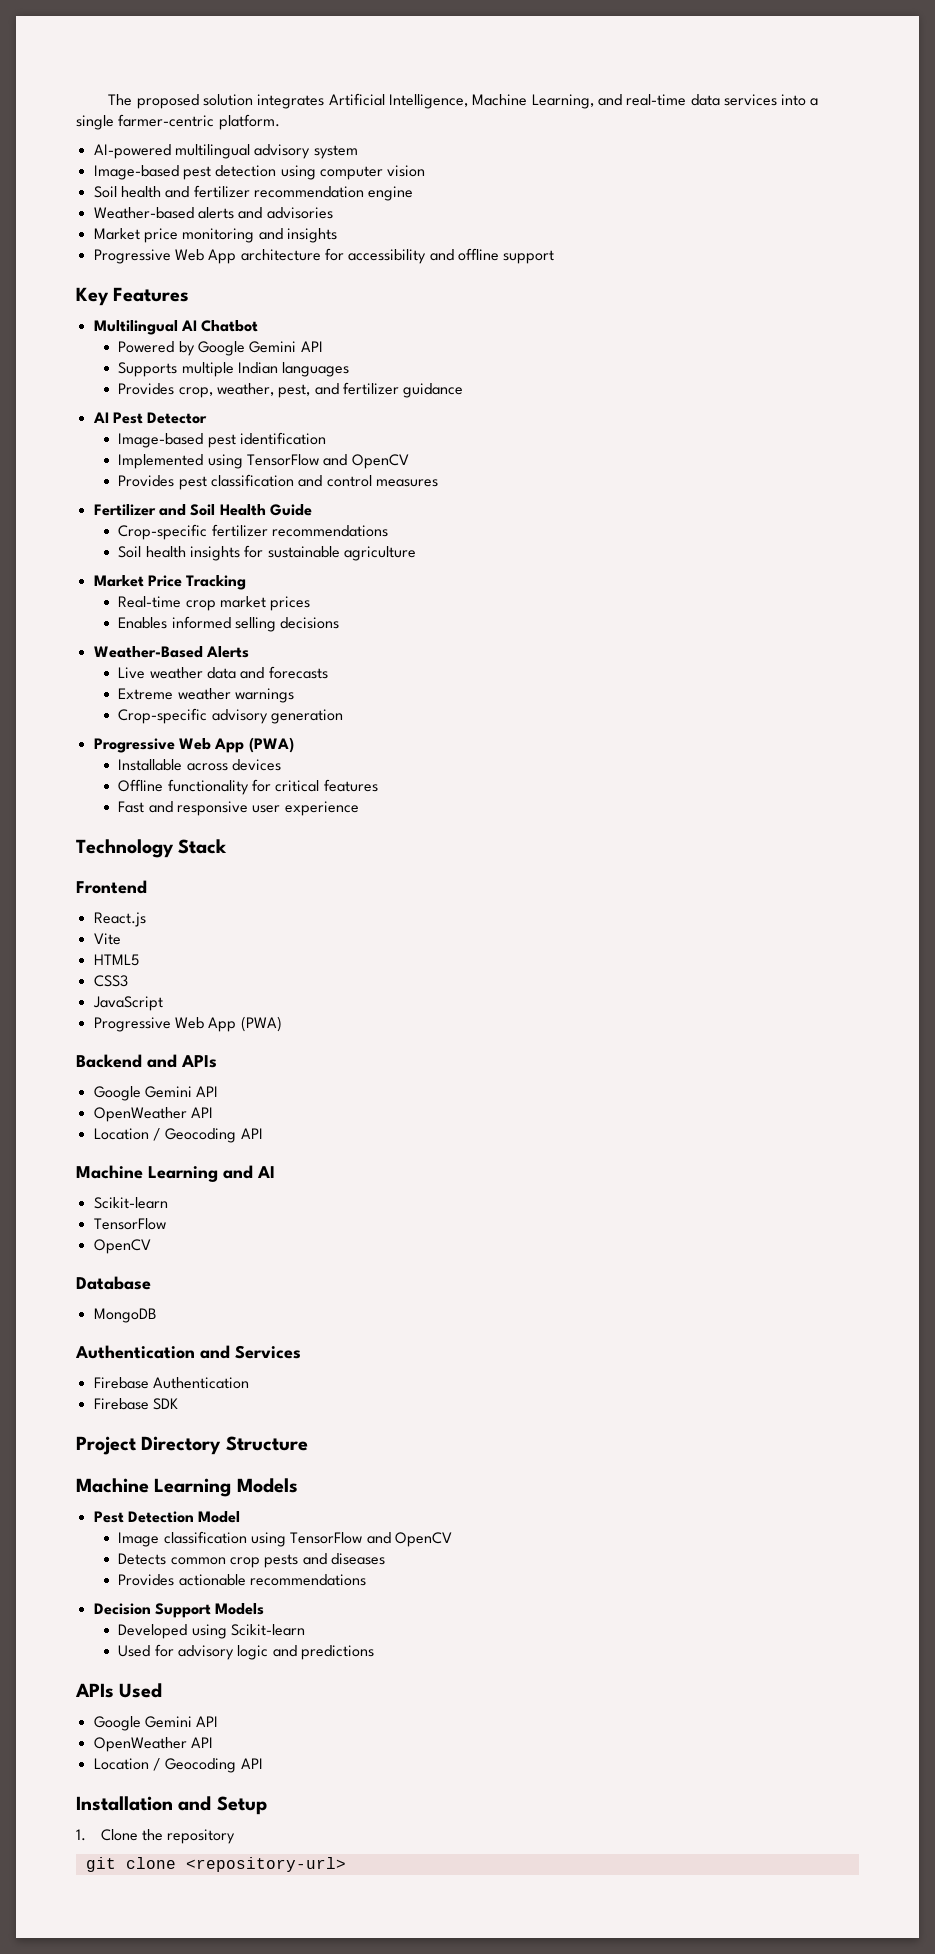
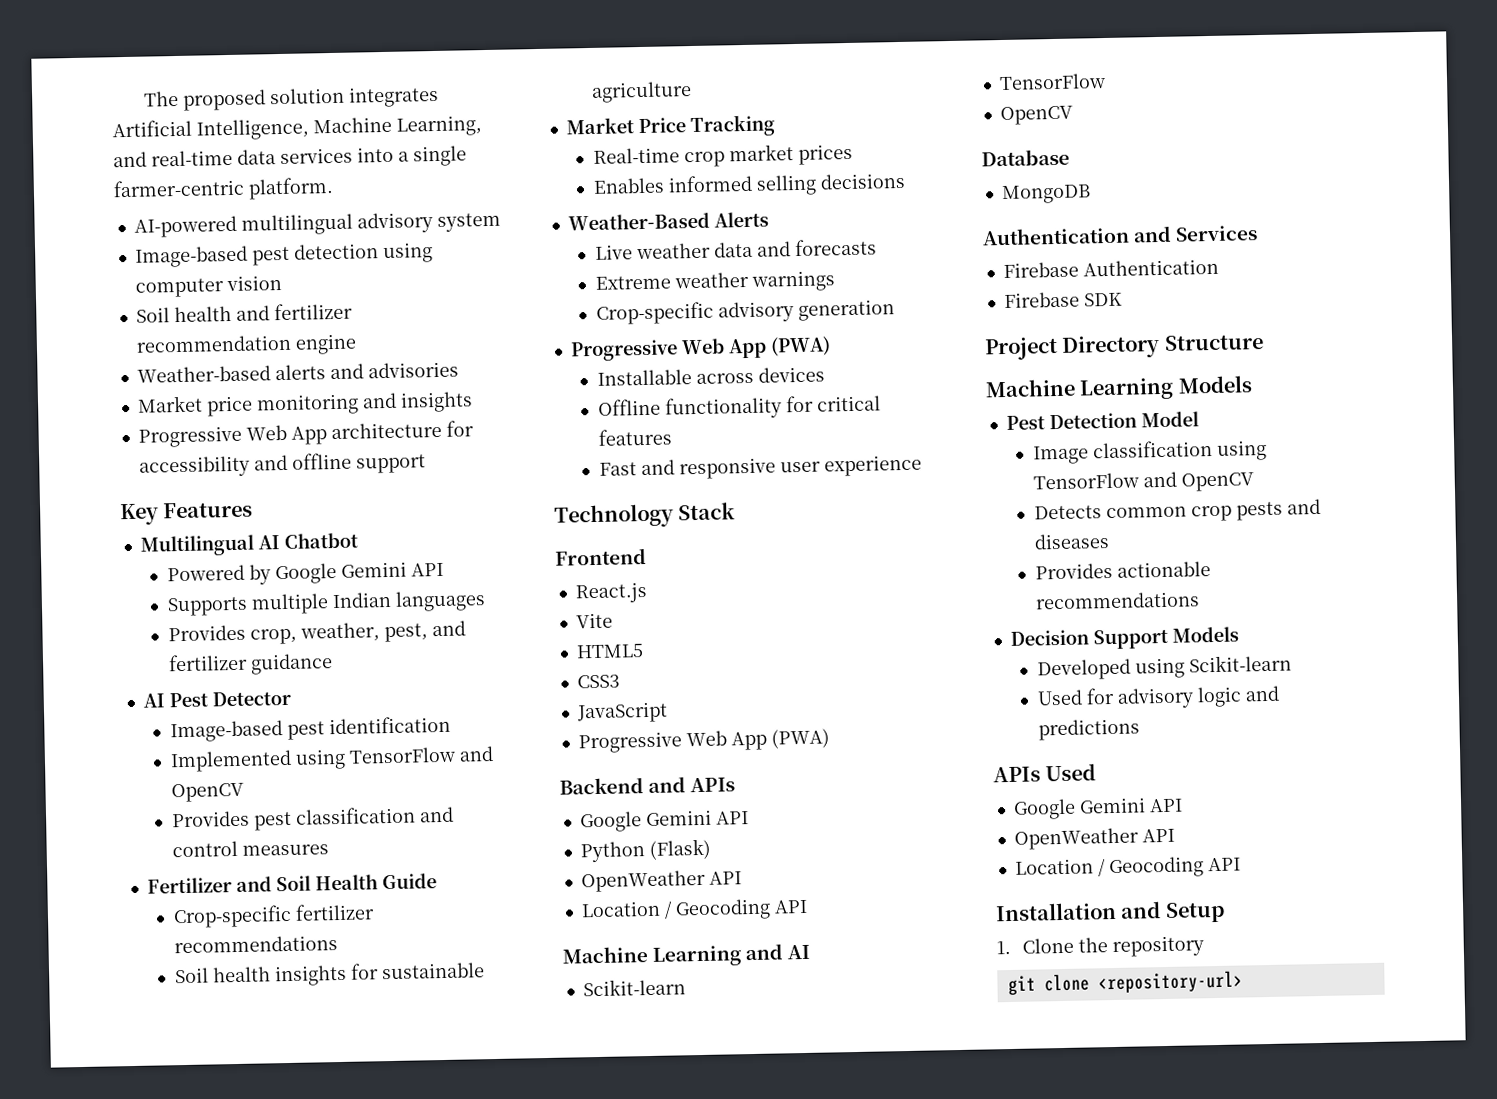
(219, 1091) none -> [579,838,711,863] // Python (Flask)

